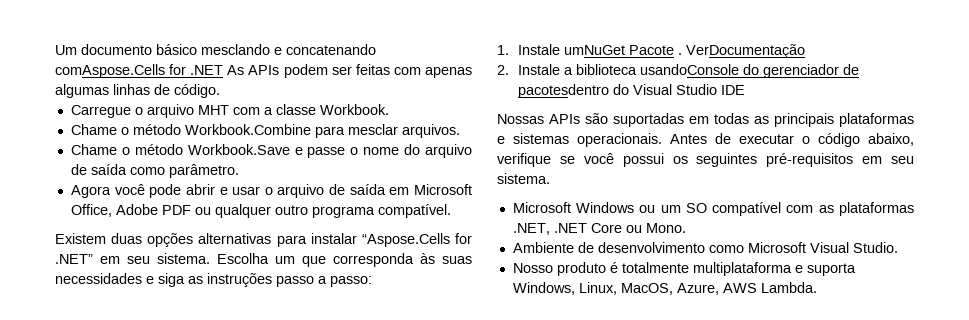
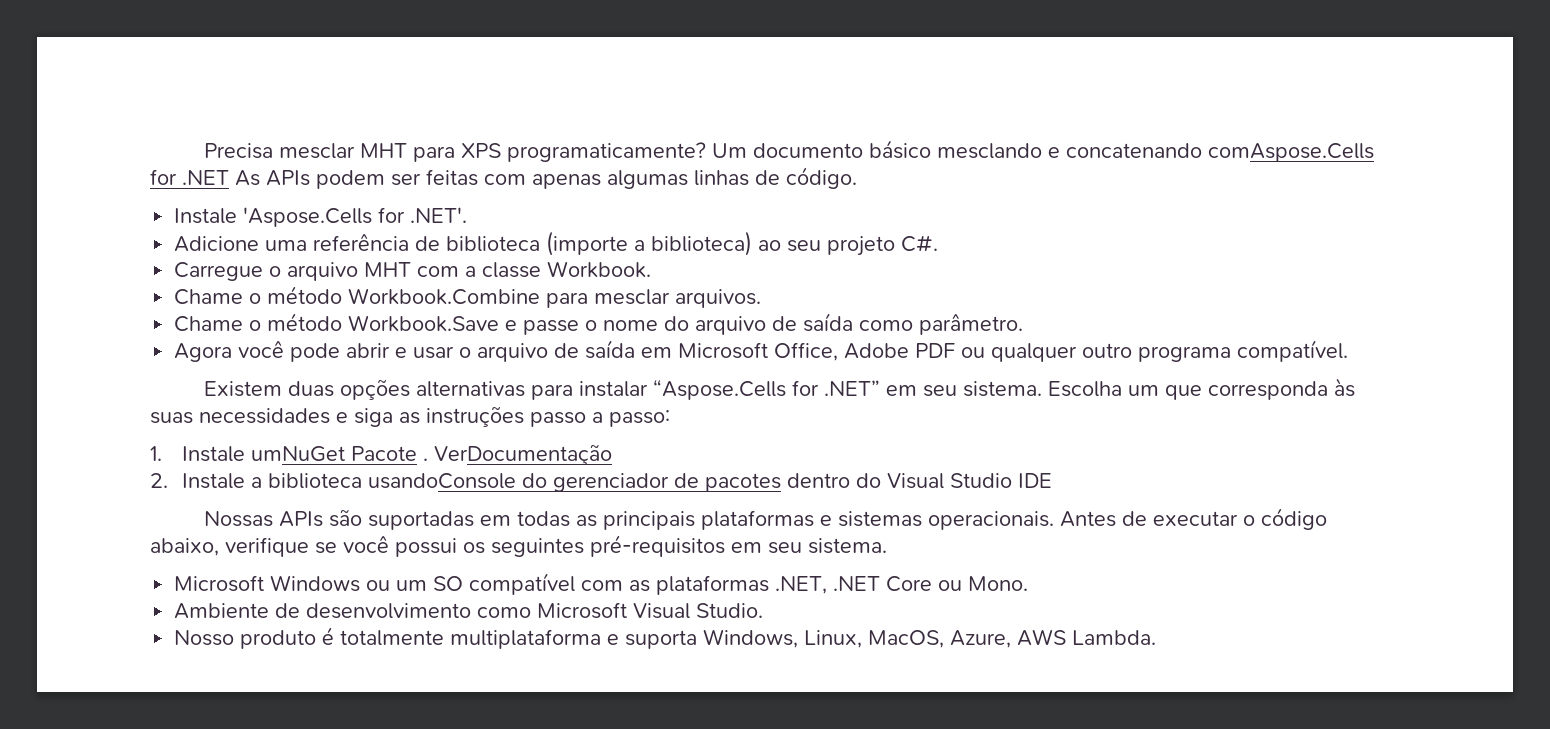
(55, 50) none -> [203,142,706,162] Precisa mesclar MHT para XPS programaticamente?
(220, 91) none -> [174,207,468,227] [174,231,939,256] // Instale 'Aspose.Cells for .NET'. // Adicione uma referência de biblioteca (importe a biblioteca) ao seu projeto C#.
[517,84,609,98] pacotesdentro -> [705,473,851,492] pacotes dentro

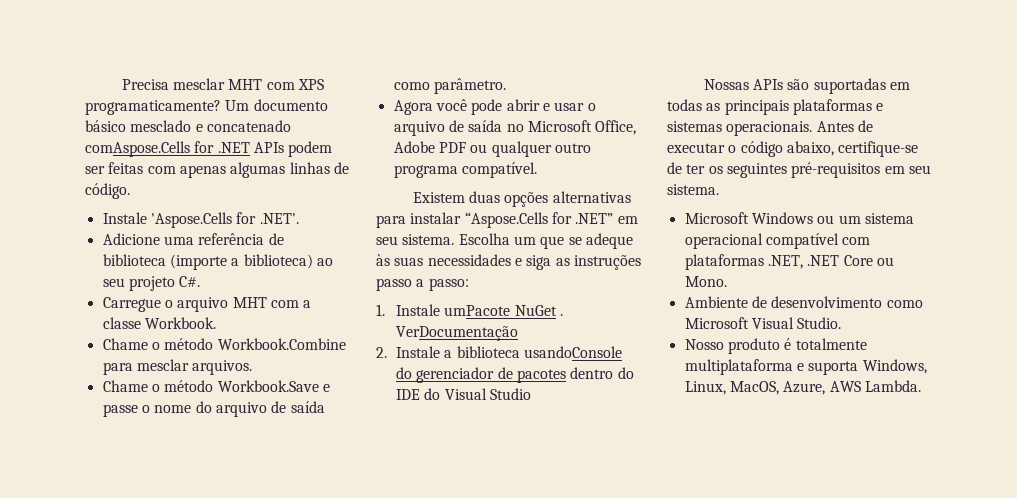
[412,146,455,162] para -> [266,82,295,90] com
[936,143,1202,159] mesclando e concatenando -> [130,120,291,132] mesclado e concatenado
[235,170,260,186] As -> (250, 147) none
[641,347,673,358] em -> [506,124,524,132] no
[1207,381,1328,400] corresponda -> [568,233,633,249] se adeque
[251,446,418,462] umNuGet Pacote -> [444,305,557,316] umPacote NuGet
(882, 480) none -> [395,388,441,400] IDE do
[1018,473,1053,488] IDE -> (531, 394) none
[225,536,457,557] verifique se você possui -> [838,141,919,157] [667,162,706,174] certifique-se de ter
[433,576,464,591] SO -> [864,213,914,224] [684,233,763,249] sistema operacional
[629,580,651,592] as -> (871, 241) none

